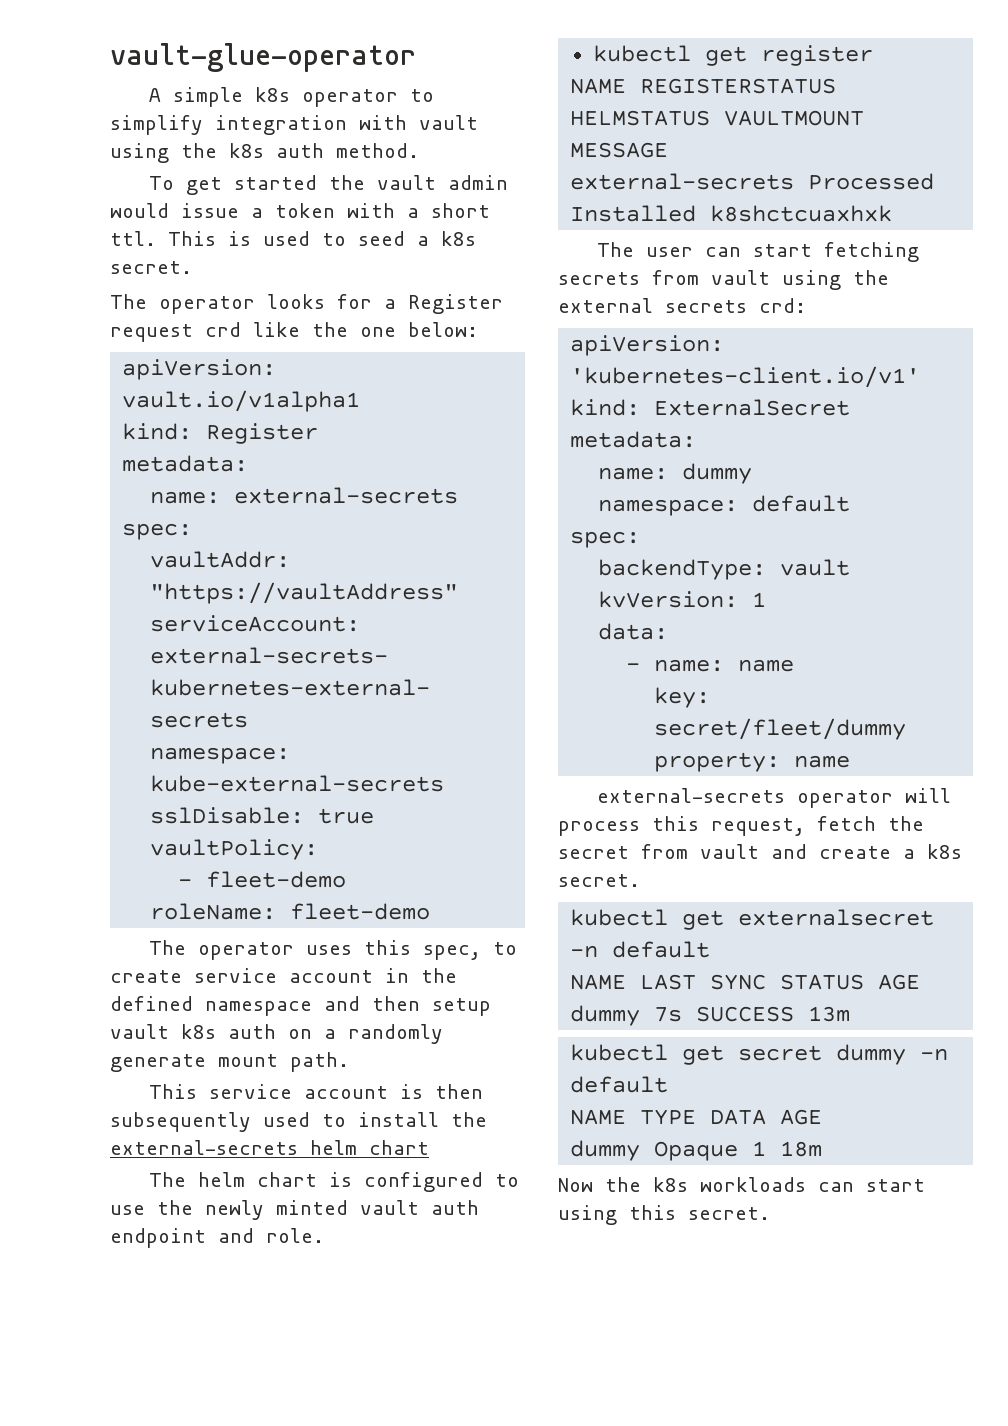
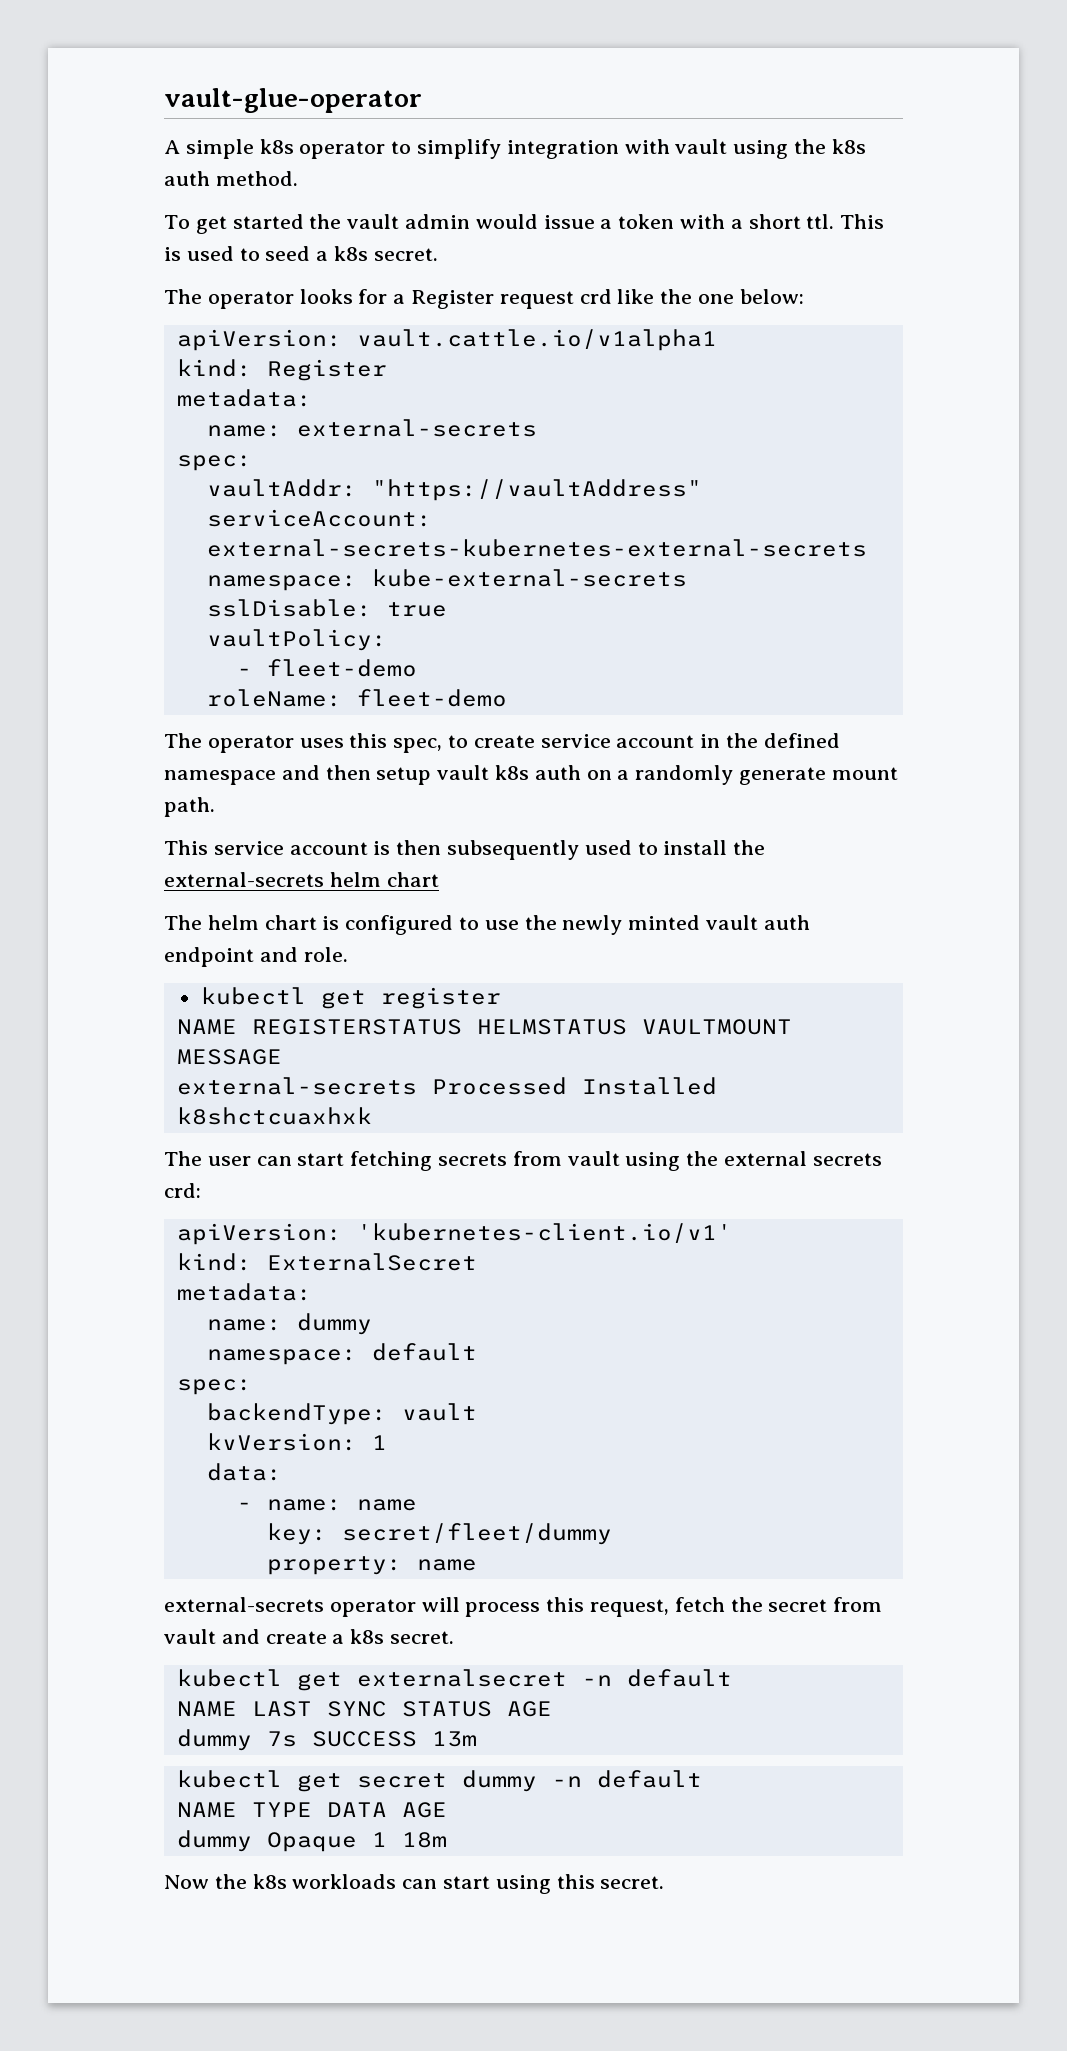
[122,390,361,412] vault.io/v1alpha1 -> [356,329,717,351] vault.cattle.io/v1alpha1

